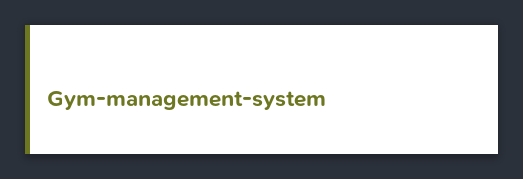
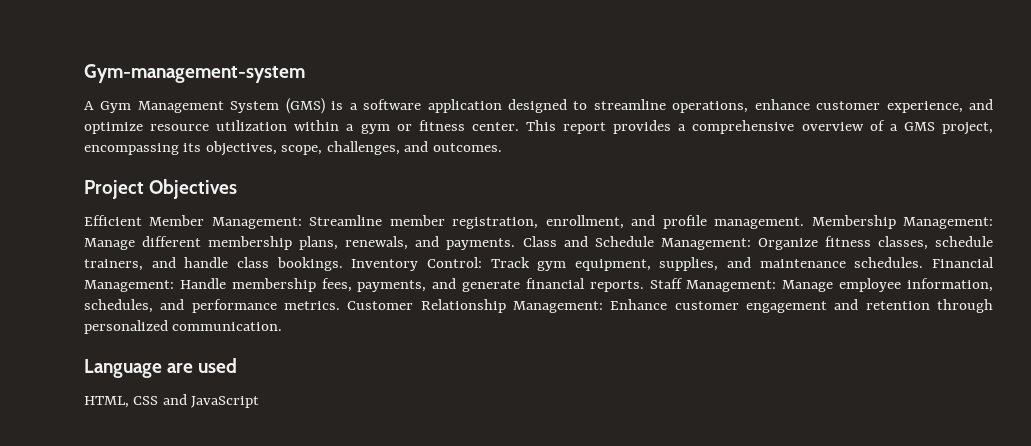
(326, 100) none -> [84,98,993,114] [84,120,993,135] [84,141,502,156] [84,179,238,199] [84,215,994,229] [84,236,993,250] [84,257,994,271] [84,278,993,292] [84,299,994,313] [84,320,283,334] [84,358,238,378] [84,394,260,408] // A Gym Management System (GMS) is a software application designed to streamline operations, enhance customer experience, and optimize resource utilization within a gym or fitness center. This report provides a comprehensive overview of a GMS project, encompassing its objectives, scope, challenges, and outcomes. // Project Objectives // Efficient Member Management: Streamline member registration, enrollment, and profile management. Membership Management: Manage different membership plans, renewals, and payments. Class and Schedule Management: Organize fitness classes, schedule trainers, and handle class bookings. Inventory Control: Track gym equipment, supplies, and maintenance schedules. Financial Management: Handle membership fees, payments, and generate financial reports. Staff Management: Manage employee information, schedules, and performance metrics. Customer Relationship Management: Enhance customer engagement and retention through personalized communication. // Language are used // HTML, CSS and JavaScript

